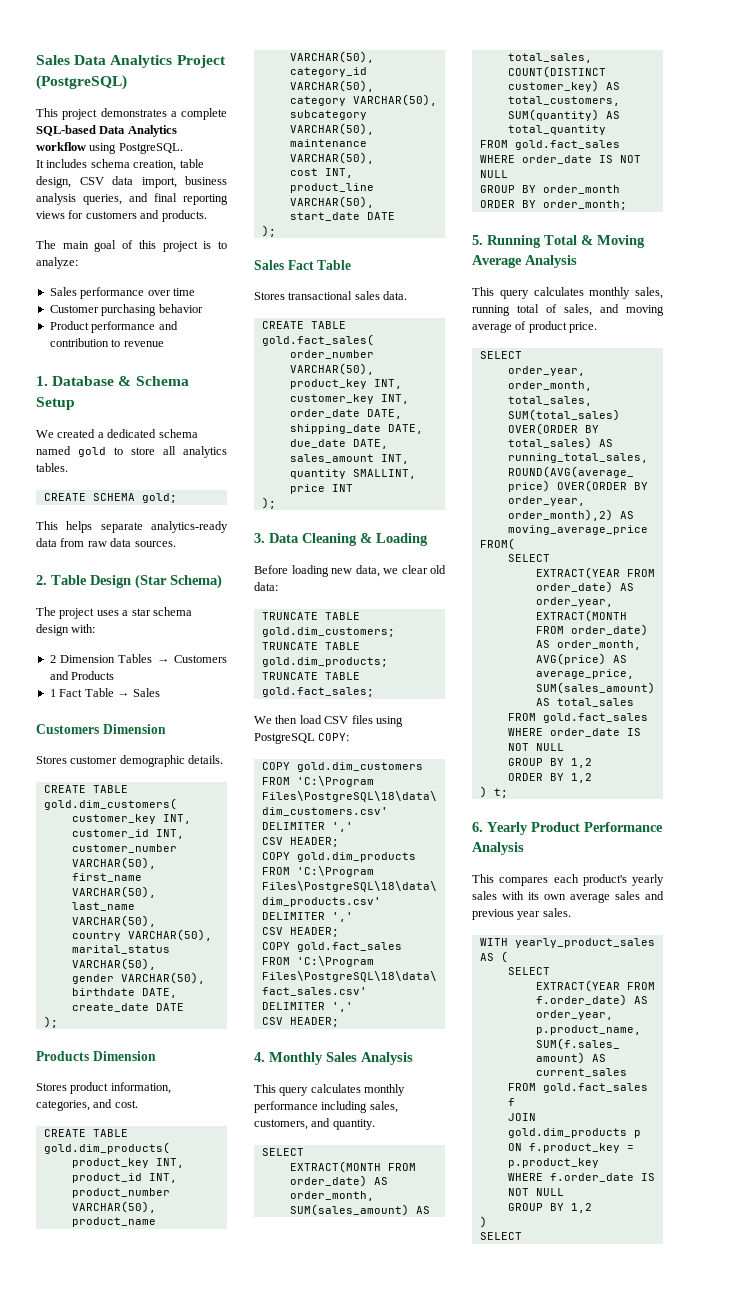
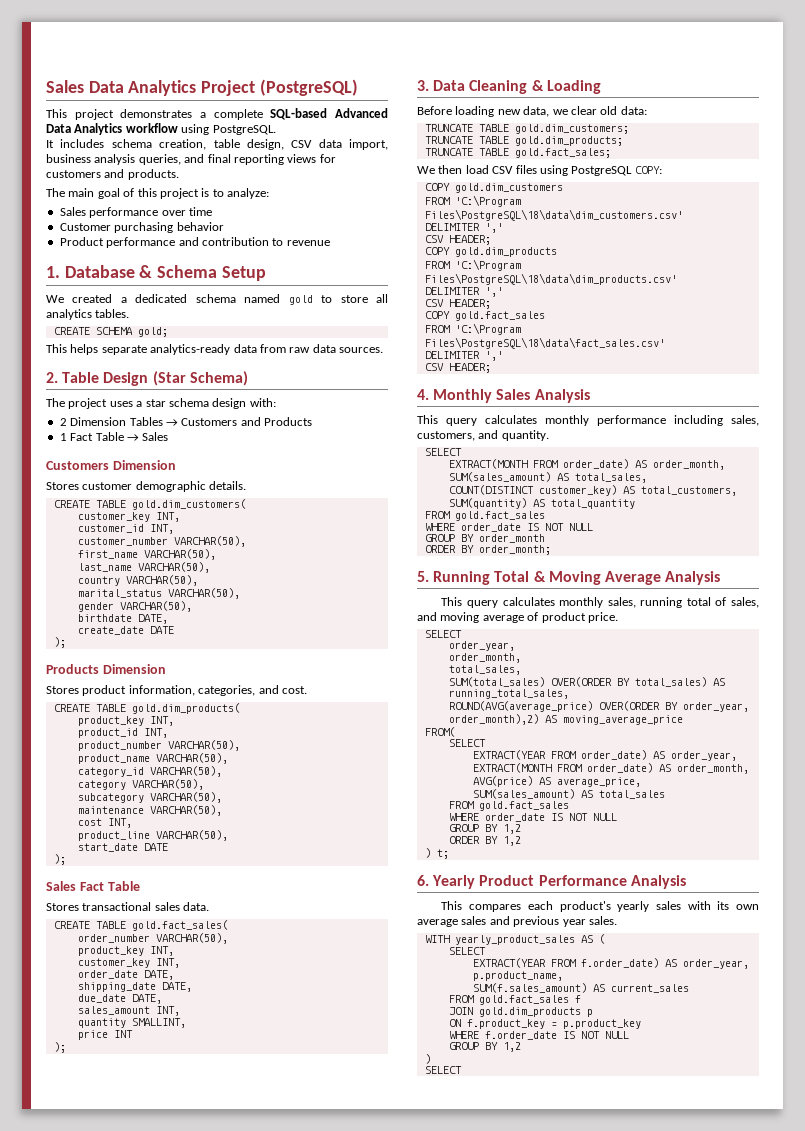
(96, 130) none -> [335,108,388,118] Advanced

